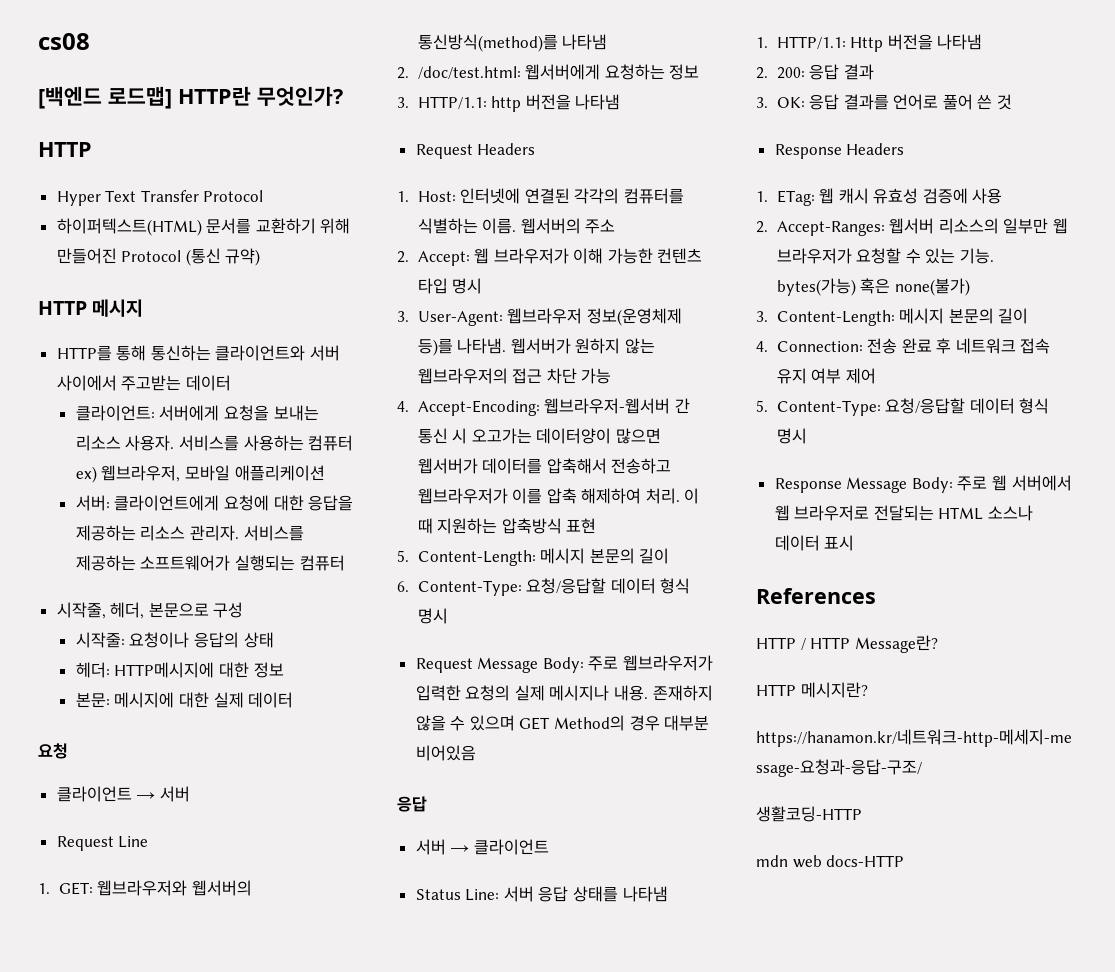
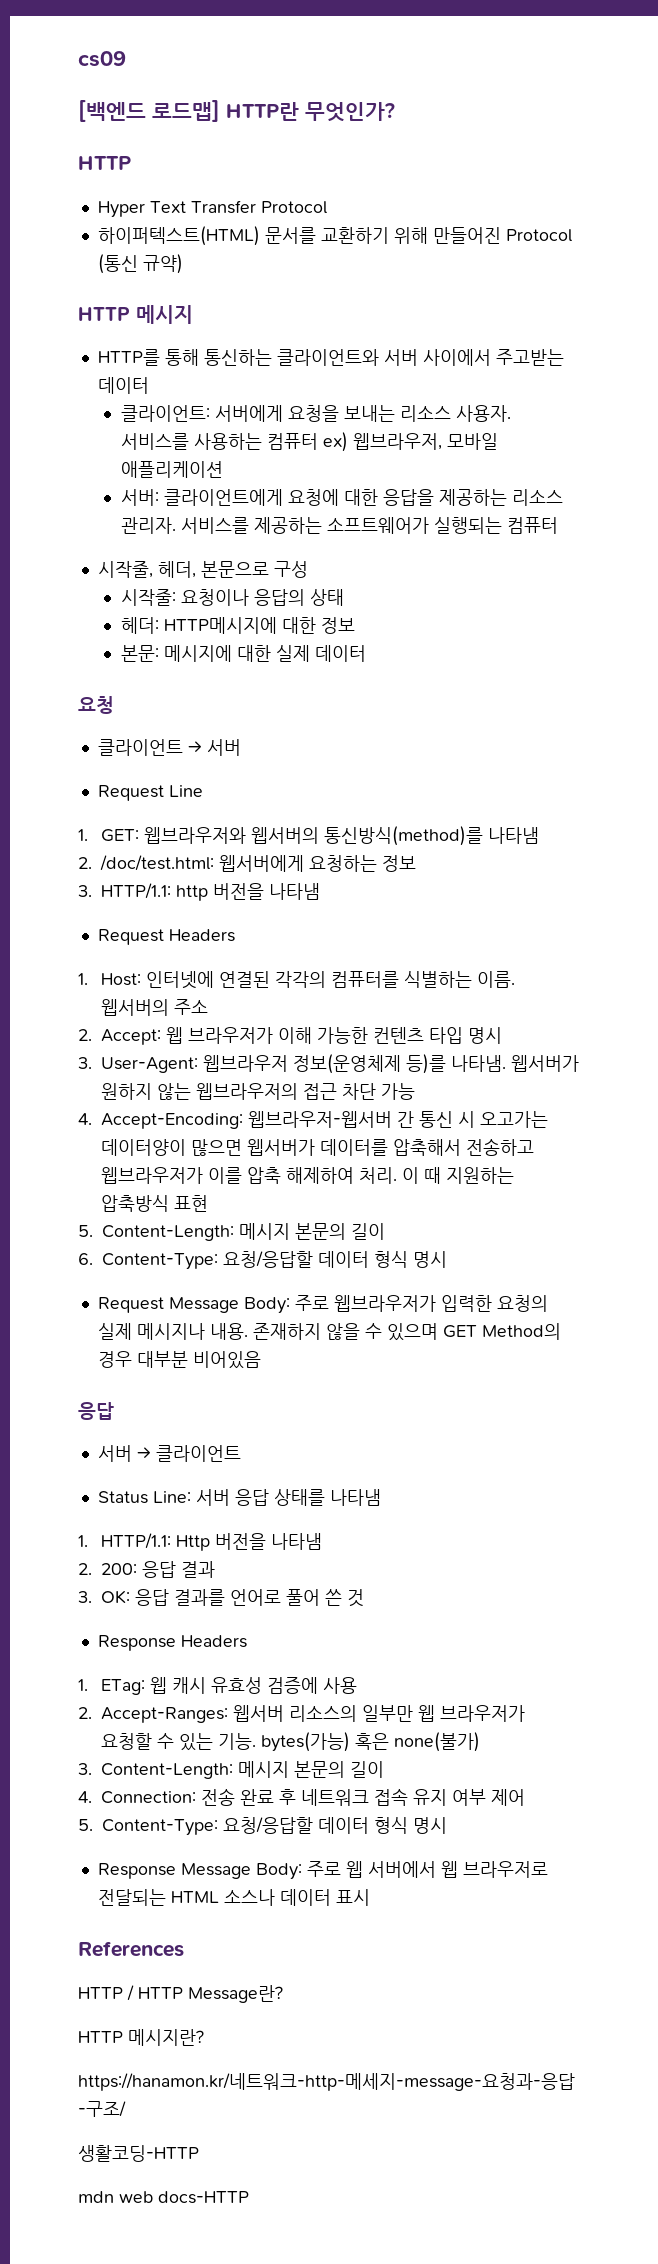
[38,33,90,50] cs08 -> [78,51,126,67] cs09

